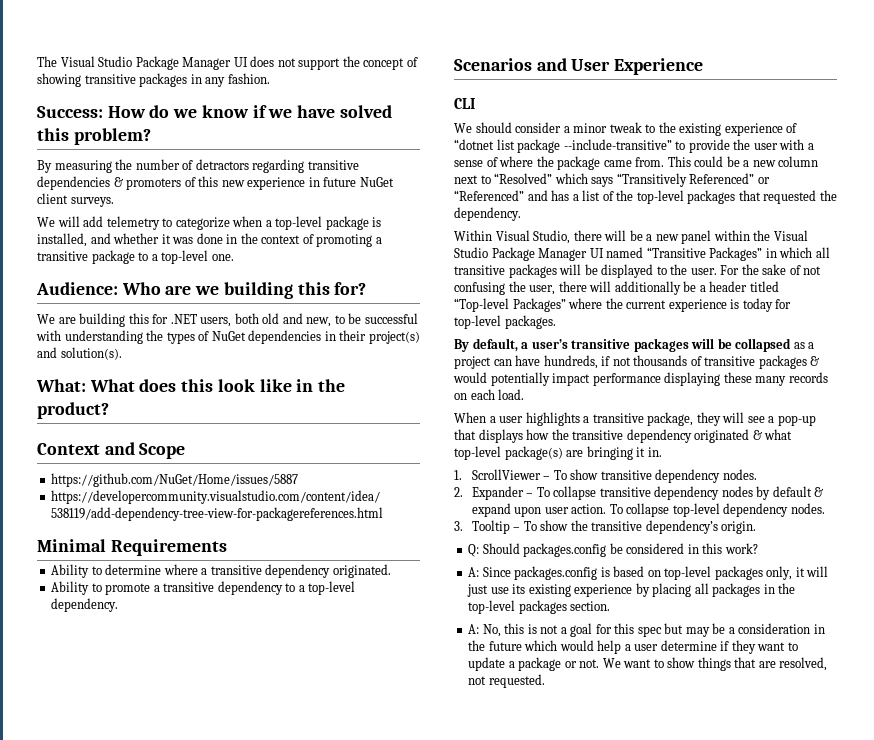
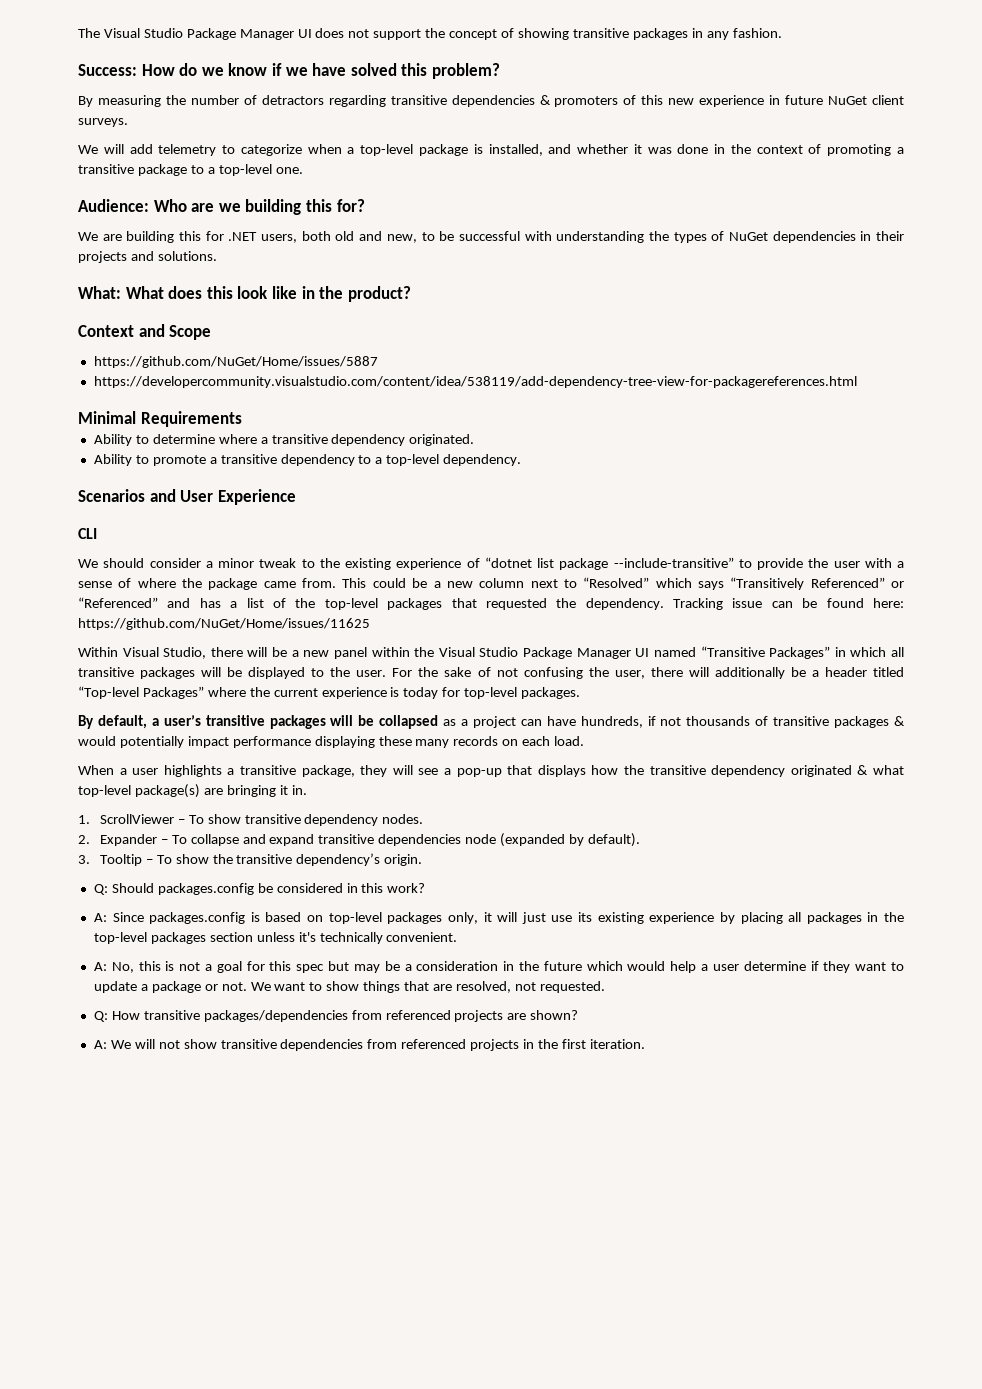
[368,331,420,344] [37,347,122,360] project(s) and solution(s). -> [78,251,217,263] projects and solutions.
(521, 214) none -> [673,598,905,610] [78,618,370,630] Tracking issue can be found here: https://github.com/NuGet/Home/issues/11625
[599,486,824,500] [471,503,825,517] transitive dependency nodes by default & expand upon user action. To collapse top-level dependency nodes. -> [242,833,640,847] and expand transitive dependencies node (expanded by default).
[570,601,611,611] section. -> [209,932,458,944] section unless it's technically convenient.
(545, 681) none -> [93,1010,579,1022] [93,1039,645,1051] // Q: How transitive packages/dependencies from referenced projects are shown? // A: We will not show transitive dependencies from referenced projects in the first iteration.

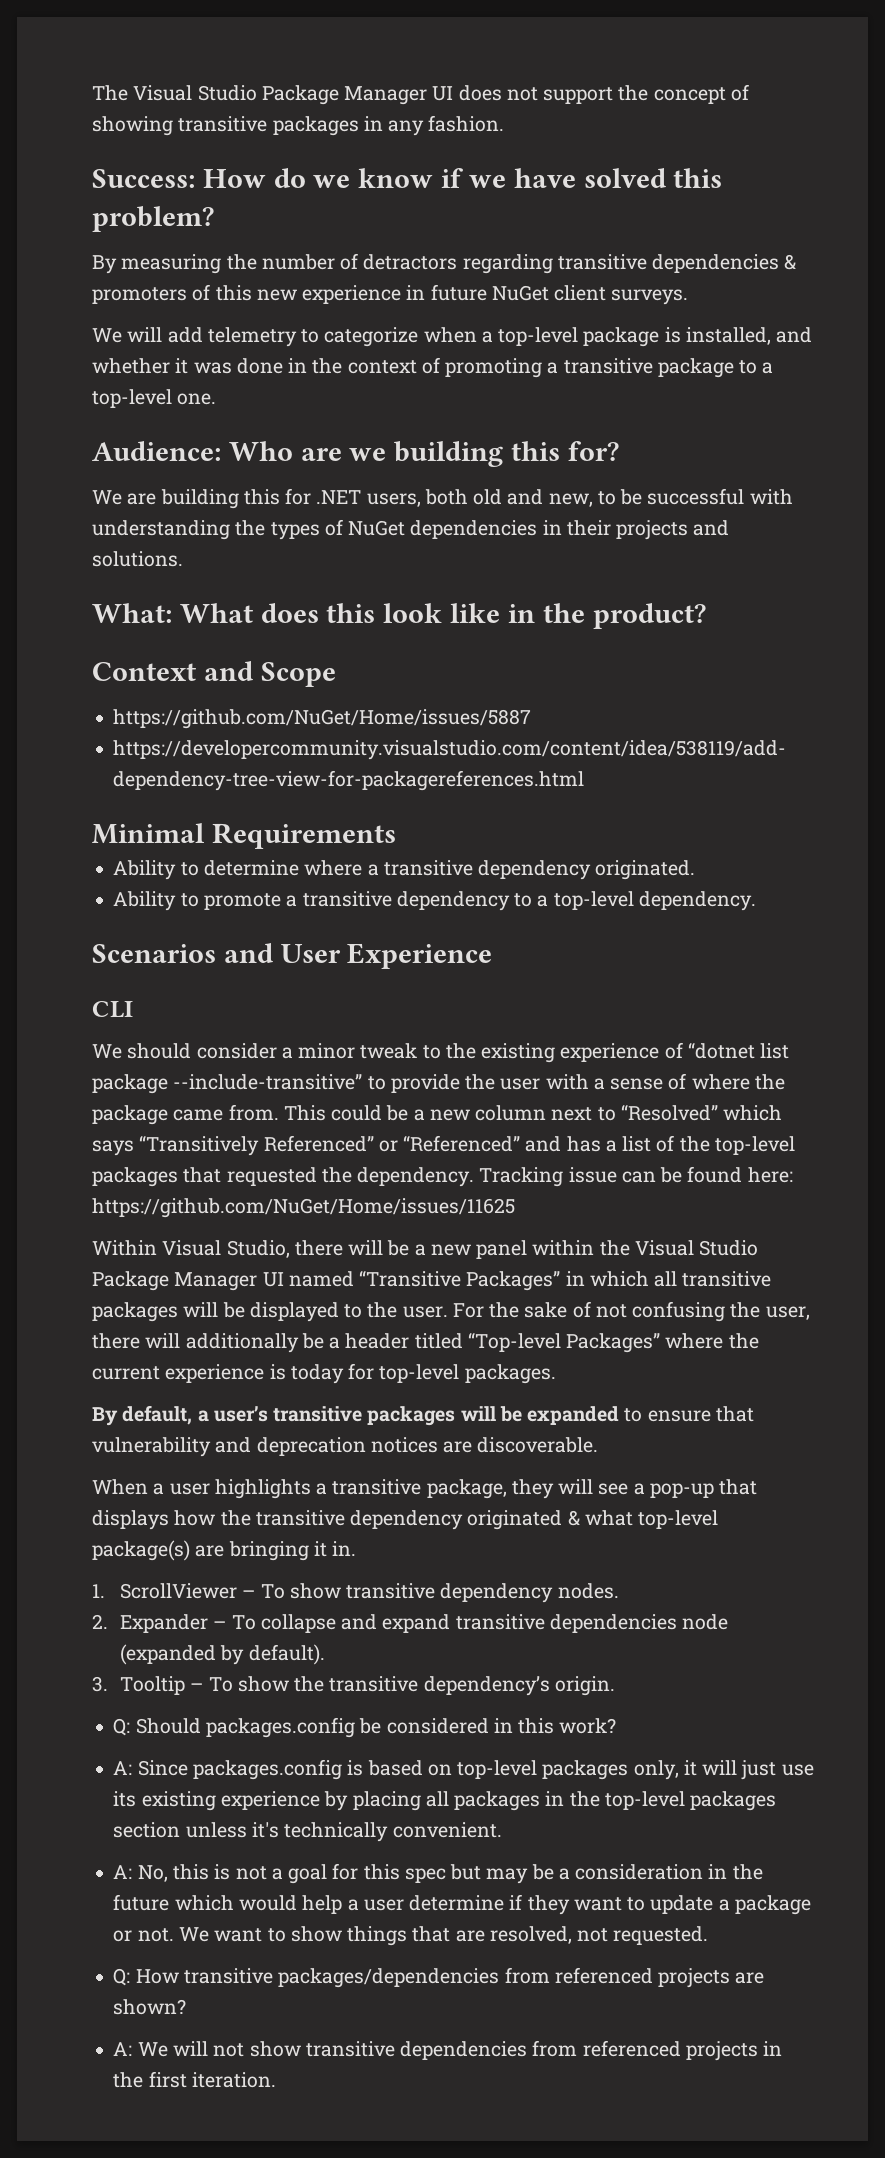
[379,715,906,729] [78,736,585,748] collapsed as a project can have hundreds, if not thousands of transitive packages & would potentially impact performance displaying these many records on each load. -> [527,1406,754,1425] [92,1437,599,1457] expanded to ensure that vulnerability and deprecation notices are discoverable.

